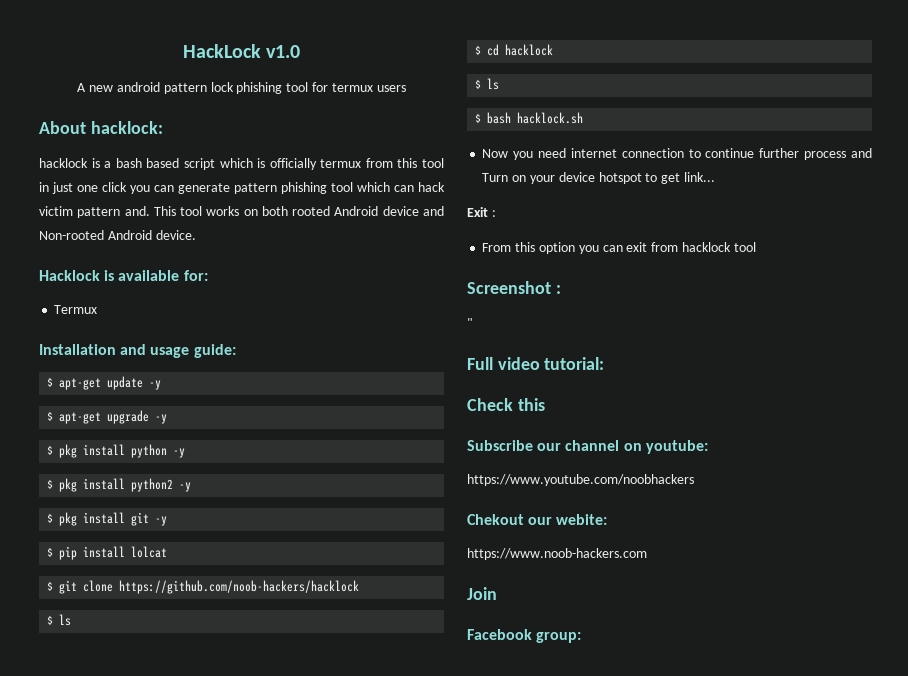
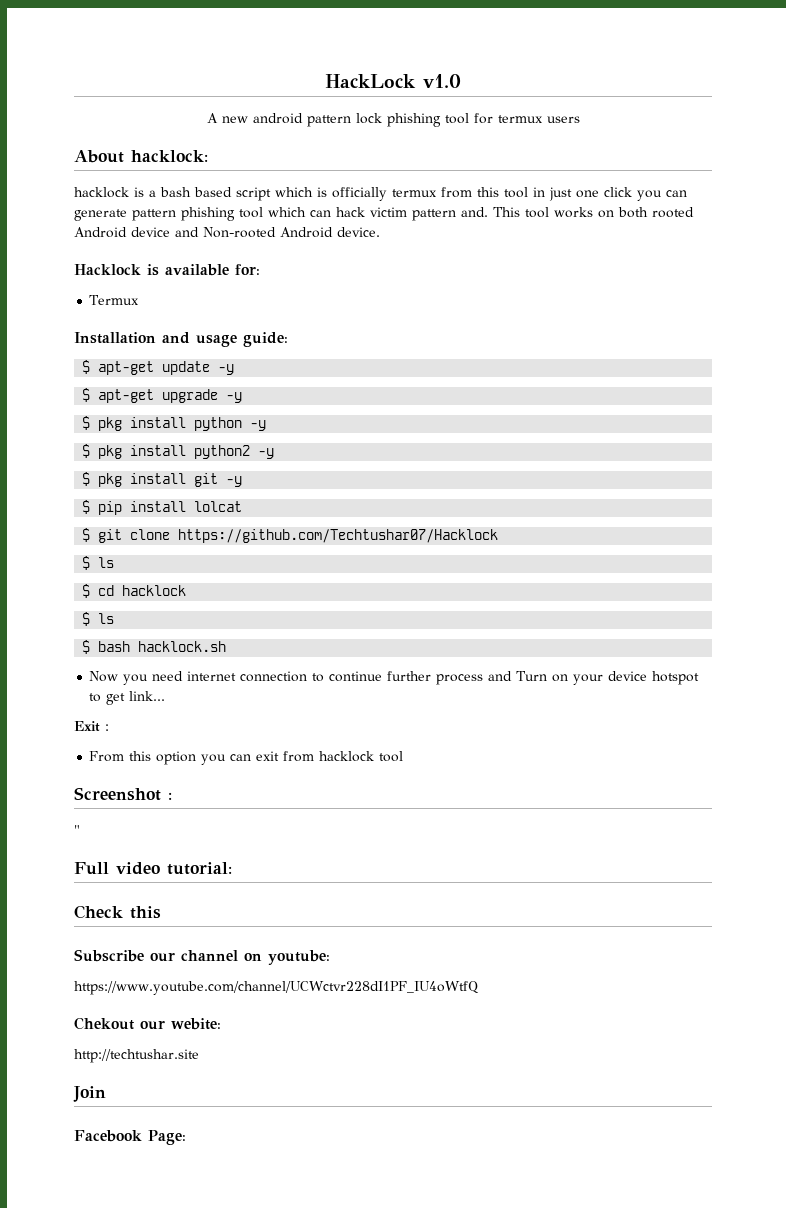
[119,580,360,594] https://github.com/noob-hackers/hacklock -> [178,529,499,543] https://github.com/Techtushar07/Hacklock
[467,474,694,486] https://www.youtube.com/noobhackers -> [74,981,479,995] https://www.youtube.com/channel/UCWctvr228dI1PF_IU4oWtfQ
[467,548,647,560] https://www.noob-hackers.com -> [74,1049,199,1063] http://techtushar.site
[536,632,582,643] group: -> [148,1130,186,1145] Page:

